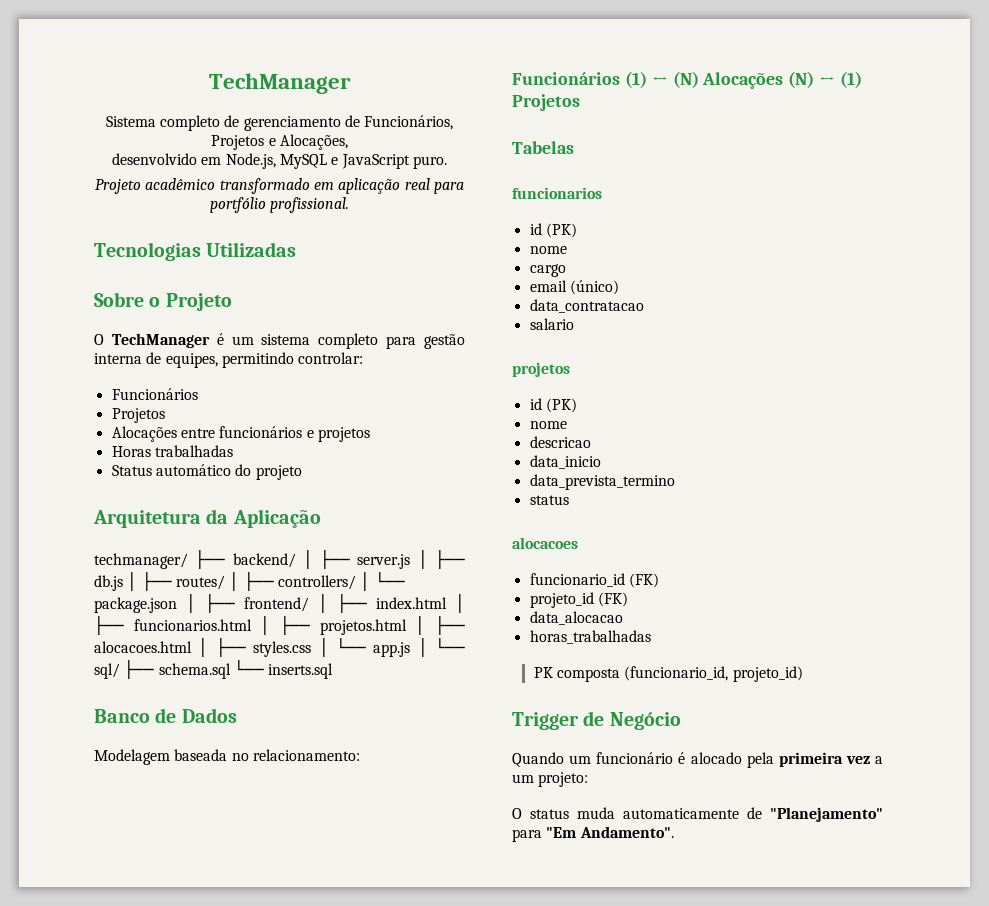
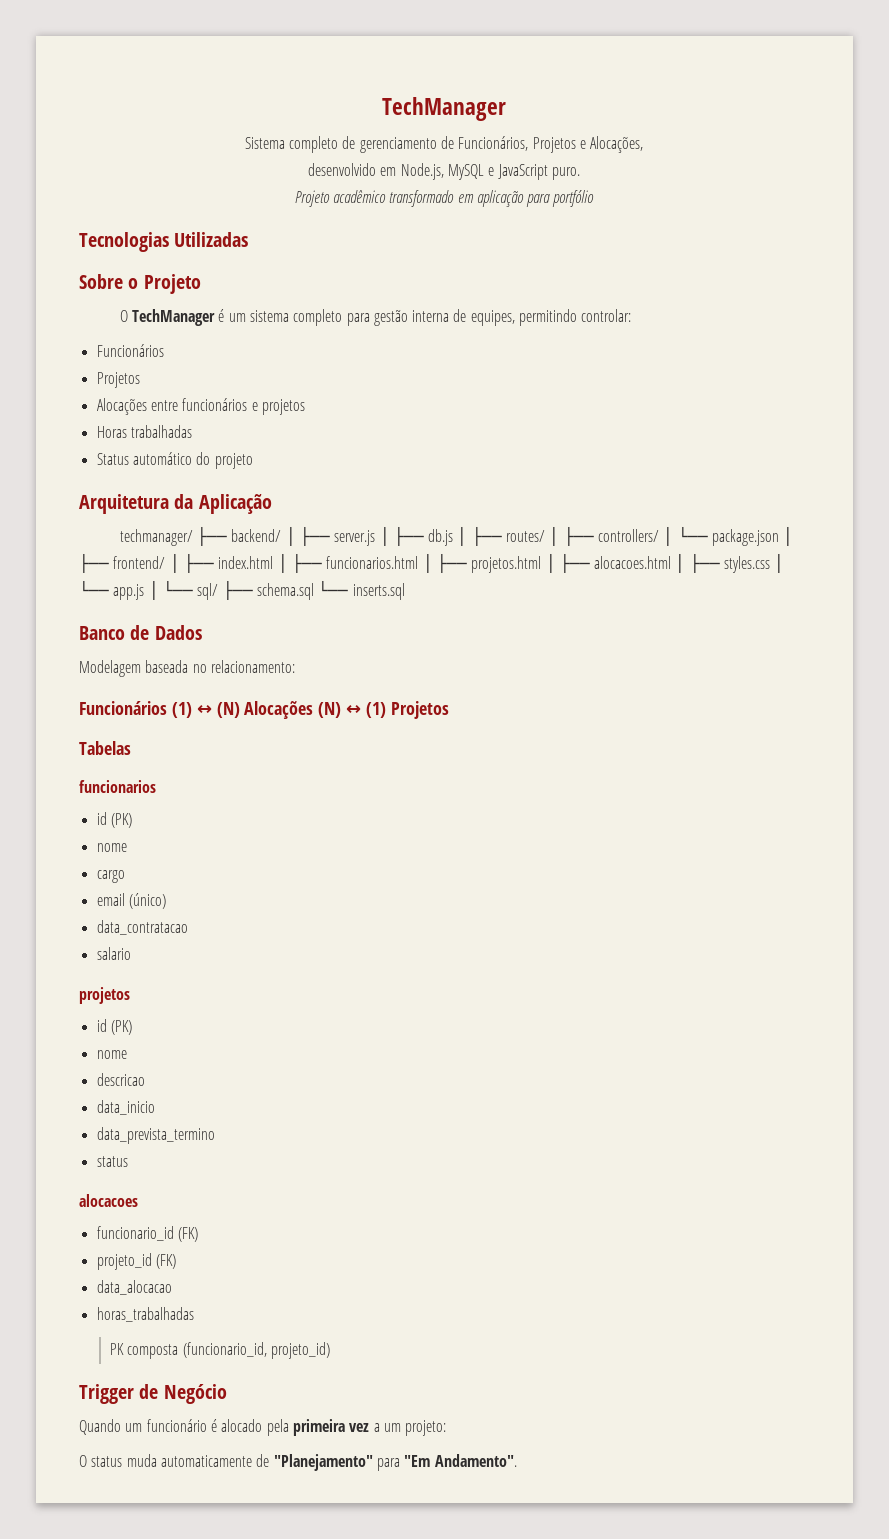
[404,178,430,190] real -> (524, 198) none
[270,197,350,213] profissional. -> (595, 198) none

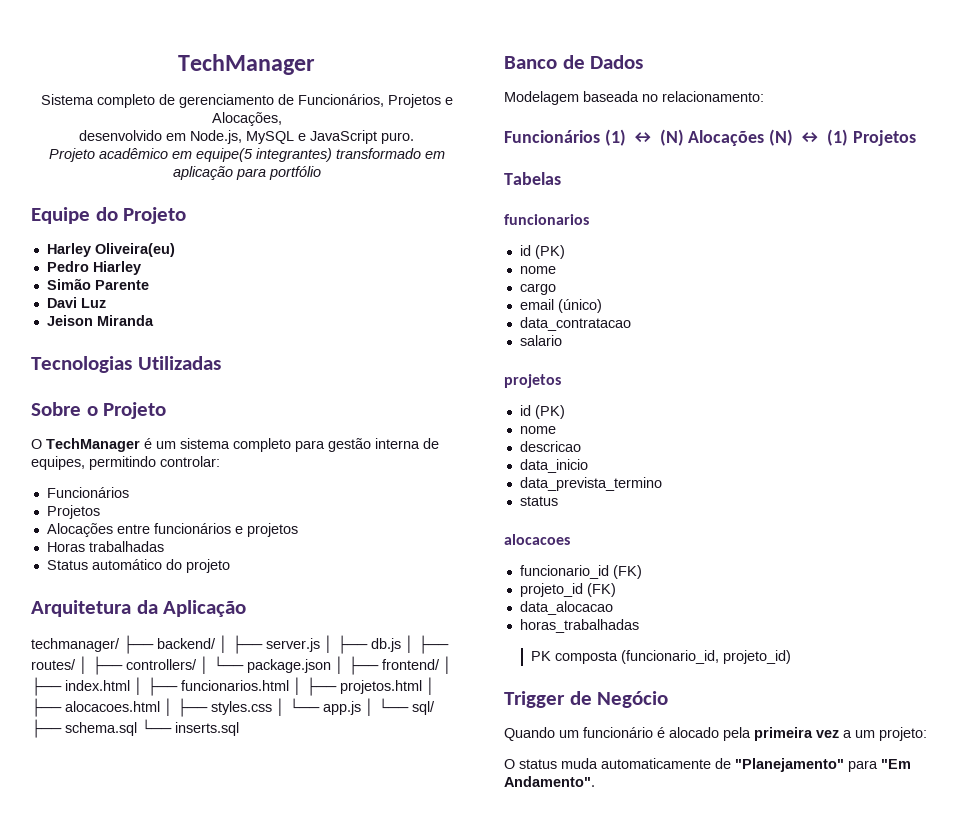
(386, 196) none -> [171,148,332,162] em equipe(5 integrantes)
(595, 198) none -> [31,207,187,224] [46,243,175,257] [46,261,141,275] [46,278,149,290] [46,297,106,308] [46,315,154,326] // Equipe do Projeto // Harley Oliveira(eu) // Pedro Hiarley // Simão Parente // Davi Luz // Jeison Miranda

